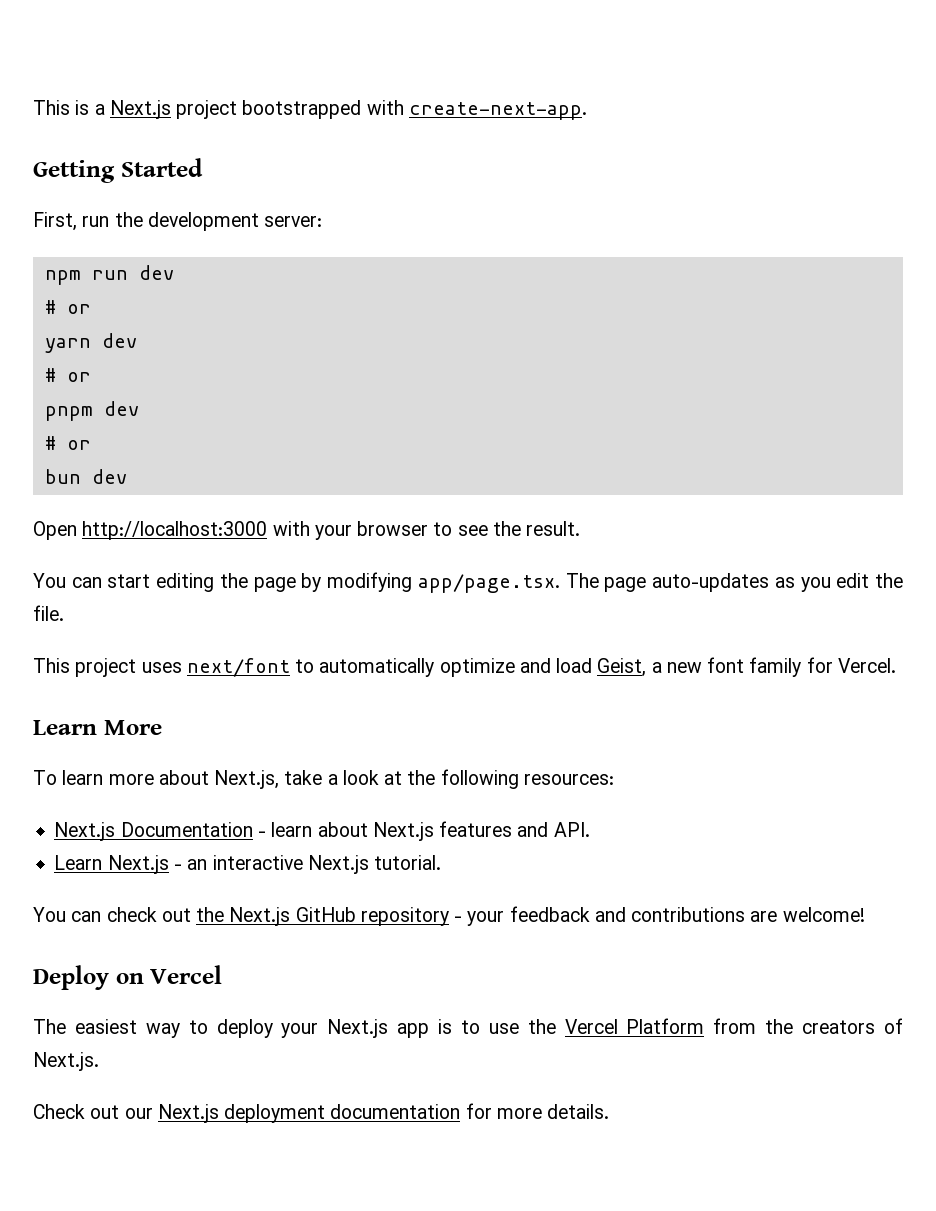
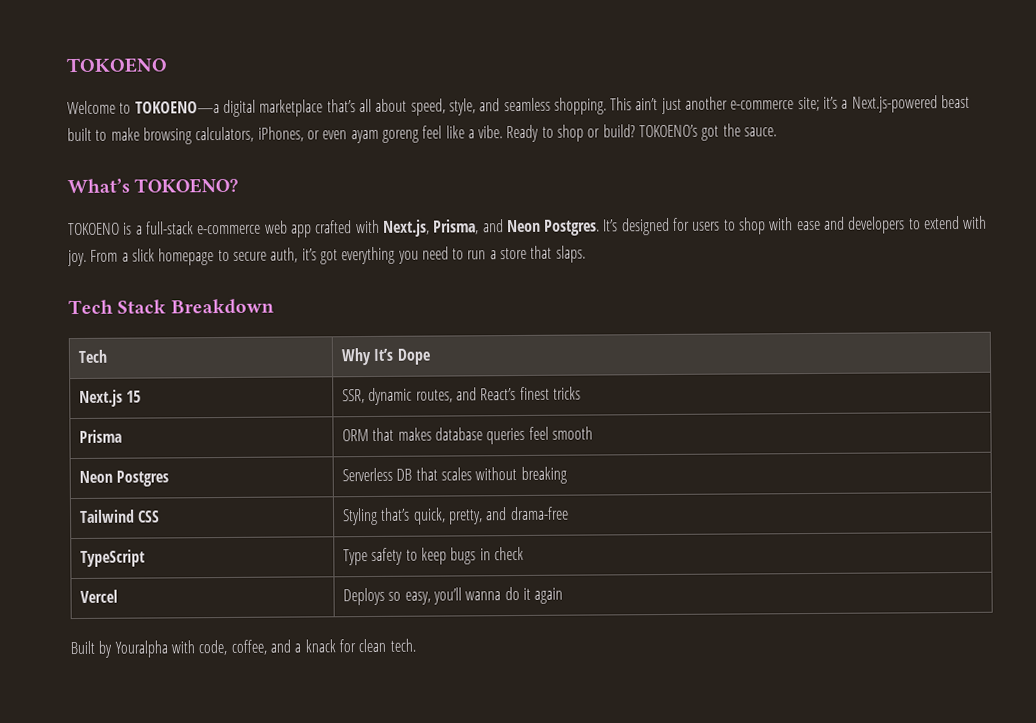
[33,100,587,120] [33,158,203,183] [33,212,323,231] [44,265,174,285] [44,300,91,314] [44,333,137,353] [44,368,91,382] [44,401,139,421] [44,436,91,450] [44,469,127,484] [33,521,581,540] [33,572,904,593] [33,605,64,621] [33,657,896,677] [33,720,162,735] [33,769,614,789] [54,821,590,841] [54,855,442,874] [33,906,865,926] [33,965,223,990] [33,1018,903,1038] [33,1052,99,1071] [33,1103,610,1123] This is a Next.js project bootstrapped with create-next-app. // Getting Started // First, run the development server: // npm run dev // # or // yarn dev // # or // pnpm dev // # or // bun dev // Open http://localhost:3000 with your browser to see the result. // You can start editing the page by modifying app/page.tsx. The page auto-updates as you edit the file. // This project uses next/font to automatically optimize and load Geist, a new font family for Vercel. // Learn More // To learn more about Next.js, take a look at the following resources: // Next.js Documentation - learn about Next.js features and API. // Learn Next.js - an interactive Next.js tutorial. // You can check out the Next.js GitHub repository - your feedback and contributions are welcome! // Deploy on Vercel // The easiest way to deploy your Next.js app is to use the Vercel Platform from the creators of Next.js. // Check out our Next.js deployment documentation for more details. -> [66,57,168,74] [67,94,971,118] [67,123,778,145] [67,177,239,194] [68,215,988,238] [67,245,586,267] [68,298,274,315] [77,349,107,363] [340,348,431,366] [78,389,142,407] [341,386,581,406] [78,429,122,443] [341,426,593,445] [78,470,170,487] [341,466,567,484] [79,509,161,523] [341,506,569,526] [79,549,145,567] [342,546,524,566] [79,589,118,603] [342,586,564,606] [70,638,416,658] TOKOENO // Welcome to TOKOENO—a digital marketplace that’s all about speed, style, and seamless shopping. This ain’t just another e-commerce site; it’s a Next.js-powered beast built to make browsing calculators, iPhones, or even ayam goreng feel like a vibe. Ready to shop or build? TOKOENO’s got the sauce. // What’s TOKOENO? // TOKOENO is a full-stack e-commerce web app crafted with Next.js, Prisma, and Neon Postgres. It’s designed for users to shop with ease and developers to extend with joy. From a slick homepage to secure auth, it’s got everything you need to run a store that slaps. // Tech Stack Breakdown // Tech | Why It’s Dope // Next.js 15 | SSR, dynamic routes, and React’s finest tricks // Prisma | ORM that makes database queries feel smooth // Neon Postgres | Serverless DB that scales without breaking // Tailwind CSS | Styling that’s quick, pretty, and drama-free // TypeScript | Type safety to keep bugs in check // Vercel | Deploys so easy, you’ll wanna do it again // Built by Youralpha with code, coffee, and a knack for clean tech.

